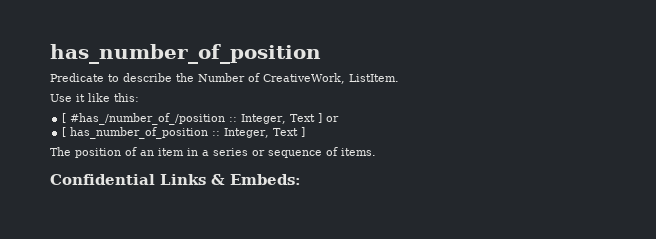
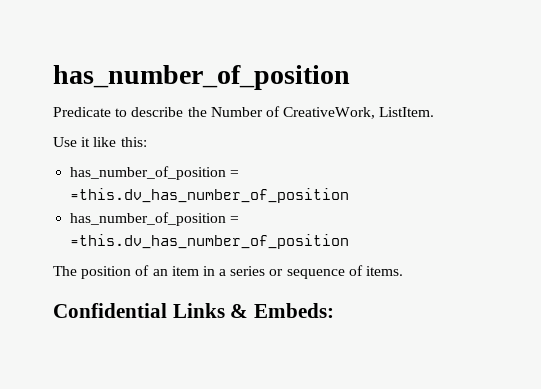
[62,113,340,125] [62,127,306,139] [ #has_/number_of_/position :: Integer, Text ] or // [ has_number_of_position :: Integer, Text ] -> [70,166,240,180] [70,188,350,203] [70,212,240,226] [70,234,350,249] has_number_of_position = =this.dv_has_number_of_position // has_number_of_position = =this.dv_has_number_of_position

